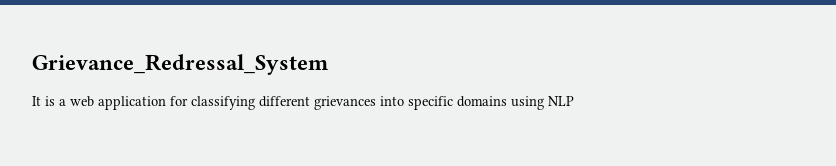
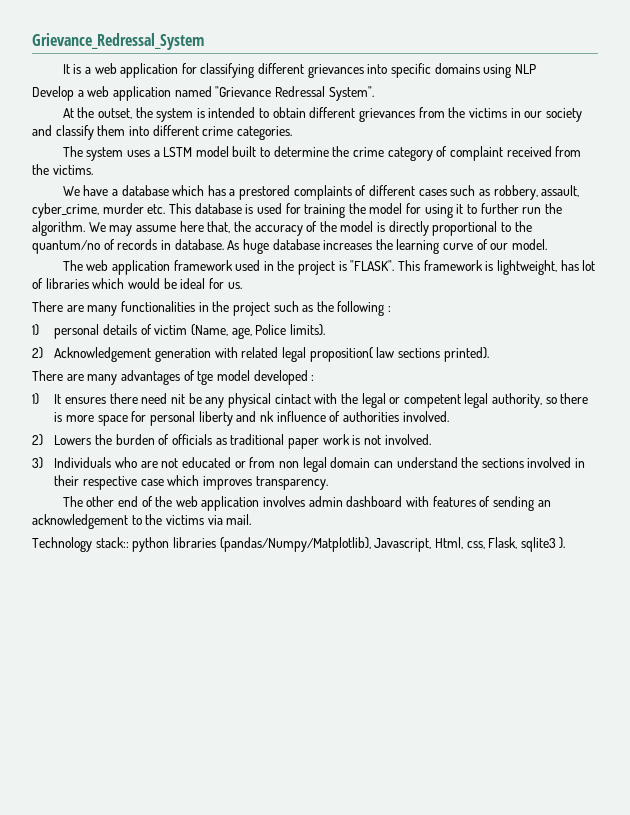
(574, 101) none -> [32,86,374,101] [62,107,582,122] [32,125,292,140] [62,146,582,161] [32,164,93,175] [62,185,580,200] [32,203,562,218] [32,221,532,236] [32,239,548,254] [62,260,596,275] [32,278,242,289] [32,301,392,316] [32,324,325,339] [32,347,489,362] [32,370,315,385] [32,393,589,408] [54,411,449,426] [32,434,431,449] [32,457,586,472] [54,475,328,490] [62,496,551,511] [32,514,252,529] [32,537,566,552] // Develop a web application named "Grievance Redressal System". // At the outset, the system is intended to obtain different grievances from the victims in our society and classify them into different crime categories. // The system uses a LSTM model built to determine the crime category of complaint received from the victims. // We have a database which has a prestored complaints of different cases such as robbery, assault, cyber_crime, murder etc. This database is used for training the model for using it to further run the algorithm. We may assume here that, the accuracy of the model is directly proportional to the quantum/no of records in database. As huge database increases the learning curve of our model. // The web application framework used in the project is "FLASK". This framework is lightweight, has lot of libraries which would be ideal for us. // There are many functionalities in the project such as the following : // 1) personal details of victim (Name, age, Police limits). // 2) Acknowledgement generation with related legal proposition( law sections printed). // There are many advantages of tge model developed : // 1) It ensures there need nit be any physical cintact with the legal or competent legal authority, so there is more space for personal liberty and nk influence of authorities involved. // 2) Lowers the burden of officials as traditional paper work is not involved. // 3) Individuals who are not educated or from non legal domain can understand the sections involved in their respective case which improves transparency. // The other end of the web application involves admin dashboard with features of sending an acknowledgement to the victims via mail. // Technology stack:: python libraries (pandas/Numpy/Matplotlib), Javascript, Html, css, Flask, sqlite3 ).

